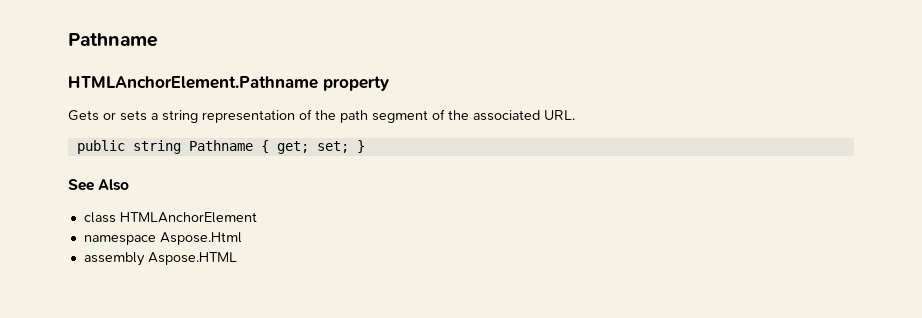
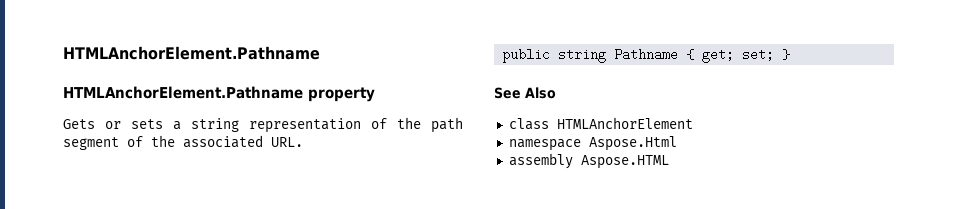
[68,33,158,47] Pathname -> [63,46,320,60] HTMLAnchorElement.Pathname

